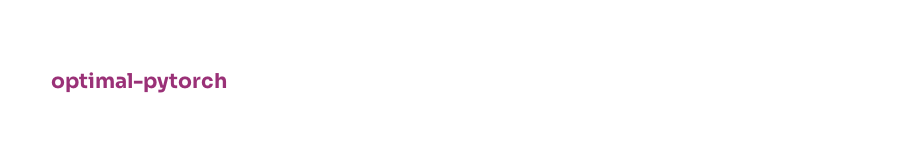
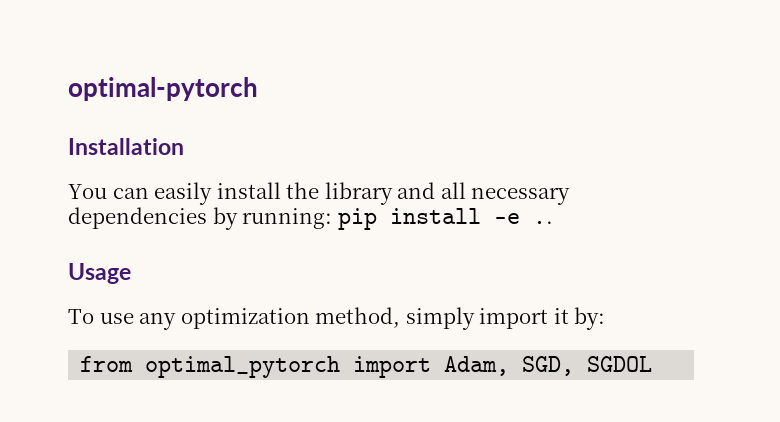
(227, 82) none -> [68,138,184,155] [68,182,571,205] [68,207,553,230] [68,263,131,284] [68,307,606,330] [80,356,653,378] // Installation // You can easily install the library and all necessary dependencies by running: pip install -e .. // Usage // To use any optimization method, simply import it by: // from optimal_pytorch import Adam, SGD, SGDOL

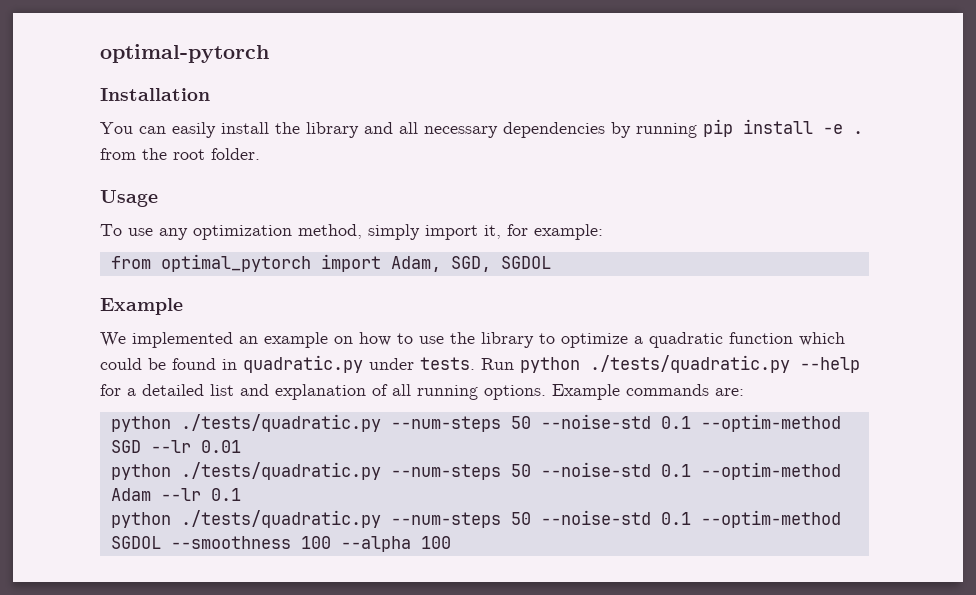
[242,208,333,229] running: -> [636,123,697,138] running
[532,221,553,224] .. -> [853,131,863,134] [100,148,260,160] . from the root folder.
[553,307,606,330] it by: -> [484,224,603,240] it, for example:
(653, 364) none -> [100,298,183,315] [100,332,845,348] [100,355,860,373] [100,384,744,400] [110,414,841,432] [110,440,241,453] [110,462,841,480] [110,488,241,501] [110,510,841,528] [110,536,451,552] // Example // We implemented an example on how to use the library to optimize a quadratic function which could be found in quadratic.py under tests. Run python ./tests/quadratic.py --help for a detailed list and explanation of all running options. Example commands are: // python ./tests/quadratic.py --num-steps 50 --noise-std 0.1 --optim-method SGD --lr 0.01 // python ./tests/quadratic.py --num-steps 50 --noise-std 0.1 --optim-method Adam --lr 0.1 // python ./tests/quadratic.py --num-steps 50 --noise-std 0.1 --optim-method SGDOL --smoothness 100 --alpha 100

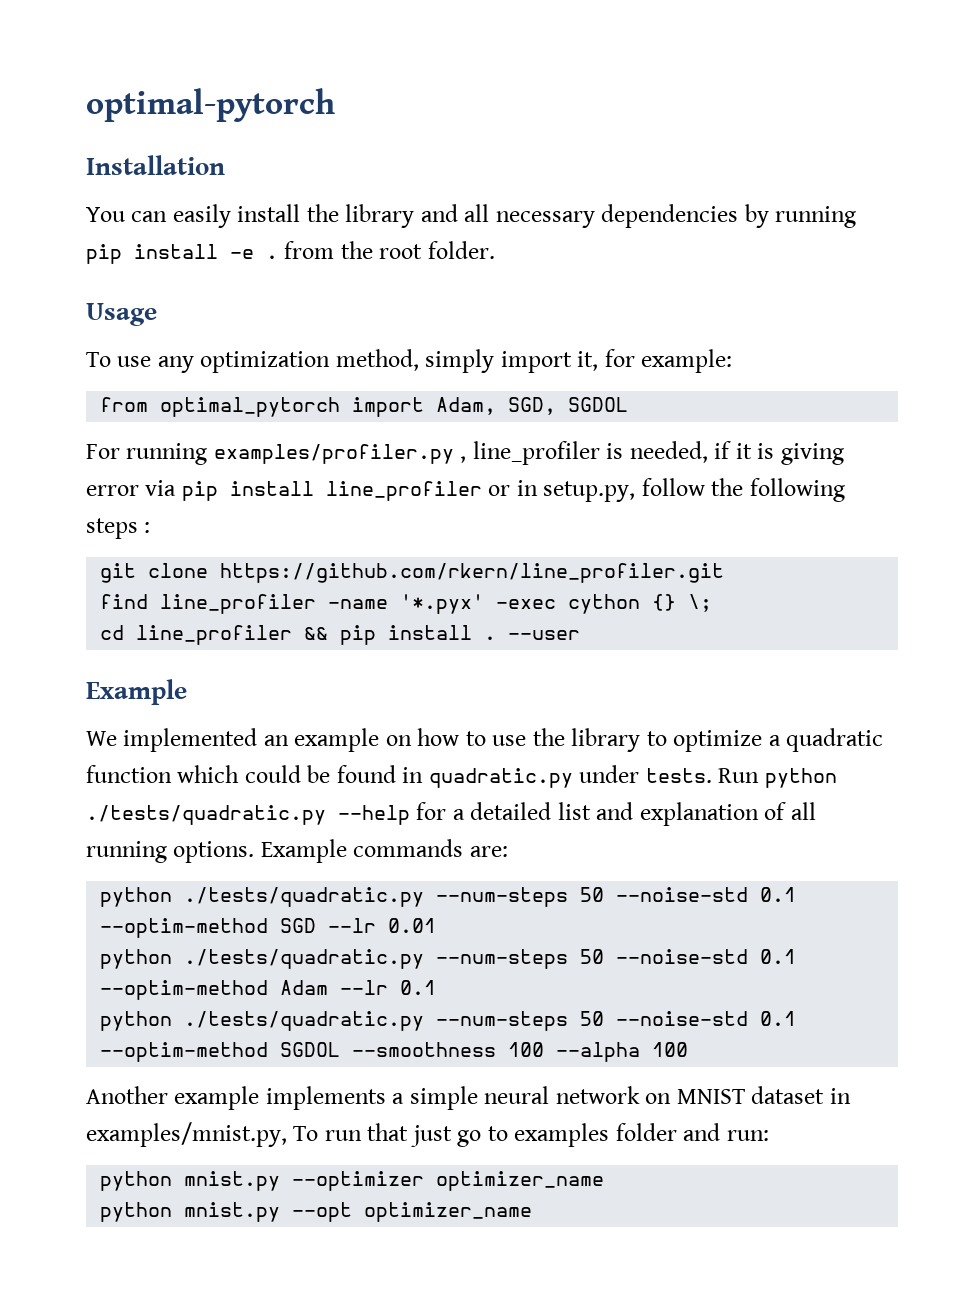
(551, 262) none -> [86,441,844,465] [86,478,845,502] [86,518,151,539] [100,563,725,583] [100,594,713,614] [100,625,581,645] // For running examples/profiler.py , line_profiler is needed, if it is giving error via pip install line_profiler or in setup.py, follow the following steps : // git clone https://github.com/rkern/line_profiler.git // find line_profiler -name '*.pyx' -exec cython {} \; // cd line_profiler && pip install . --user
(451, 542) none -> [86,1086,851,1110] [86,1122,769,1147] [100,1171,605,1191] [100,1202,533,1222] // Another example implements a simple neural network on MNIST dataset in examples/mnist.py, To run that just go to examples folder and run: // python mnist.py --optimizer optimizer_name // python mnist.py --opt optimizer_name

